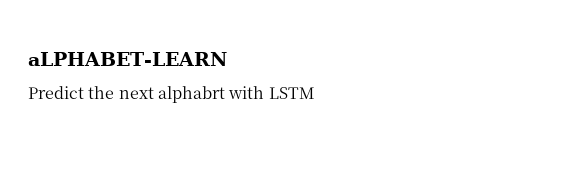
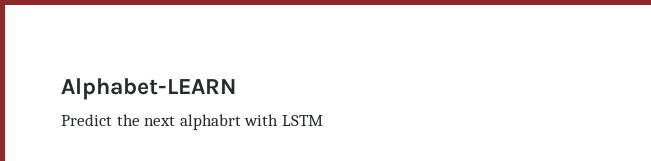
[28,52,227,66] aLPHABET-LEARN -> [61,78,236,100] Alphabet-LEARN

